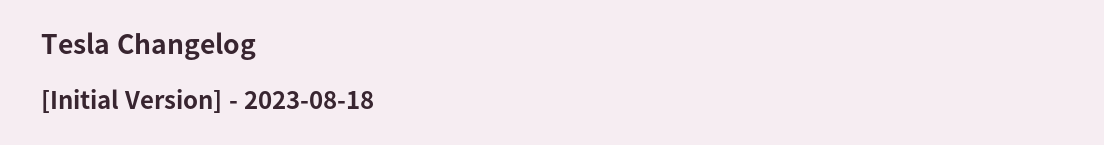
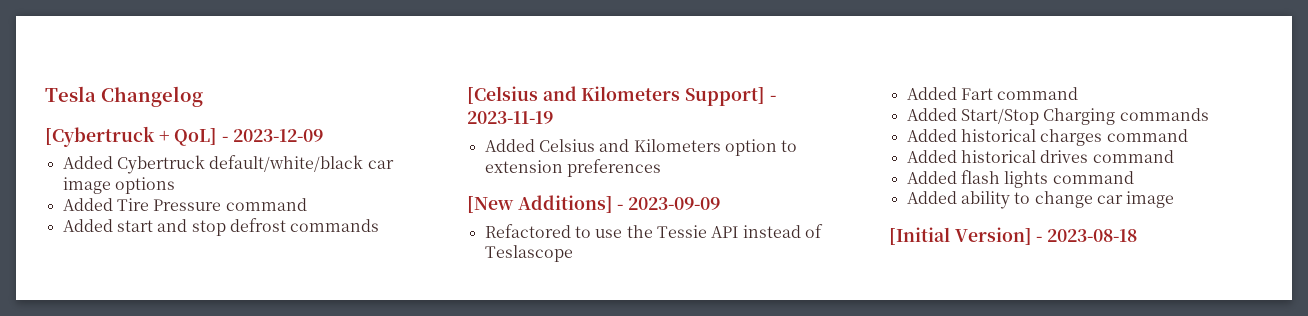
(257, 46) none -> [45,126,323,147] [62,155,394,174] [62,177,175,194] [62,198,307,211] [62,218,380,236] [467,86,776,106] [467,111,553,124] [484,139,798,156] [484,159,661,177] [467,195,721,213] [484,224,823,238] [484,245,573,262] [906,87,1079,100] [906,108,1209,125] [906,129,1188,146] [906,150,1174,163] [906,170,1134,188] [906,191,1175,209] // [Cybertruck + QoL] - 2023-12-09 // Added Cybertruck default/white/black car image options // Added Tire Pressure command // Added start and stop defrost commands // [Celsius and Kilometers Support] - 2023-11-19 // Added Celsius and Kilometers option to extension preferences // [New Additions] - 2023-09-09 // Refactored to use the Tessie API instead of Teslascope // Added Fart command // Added Start/Stop Charging commands // Added historical charges command // Added historical drives command // Added flash lights command // Added ability to change car image

